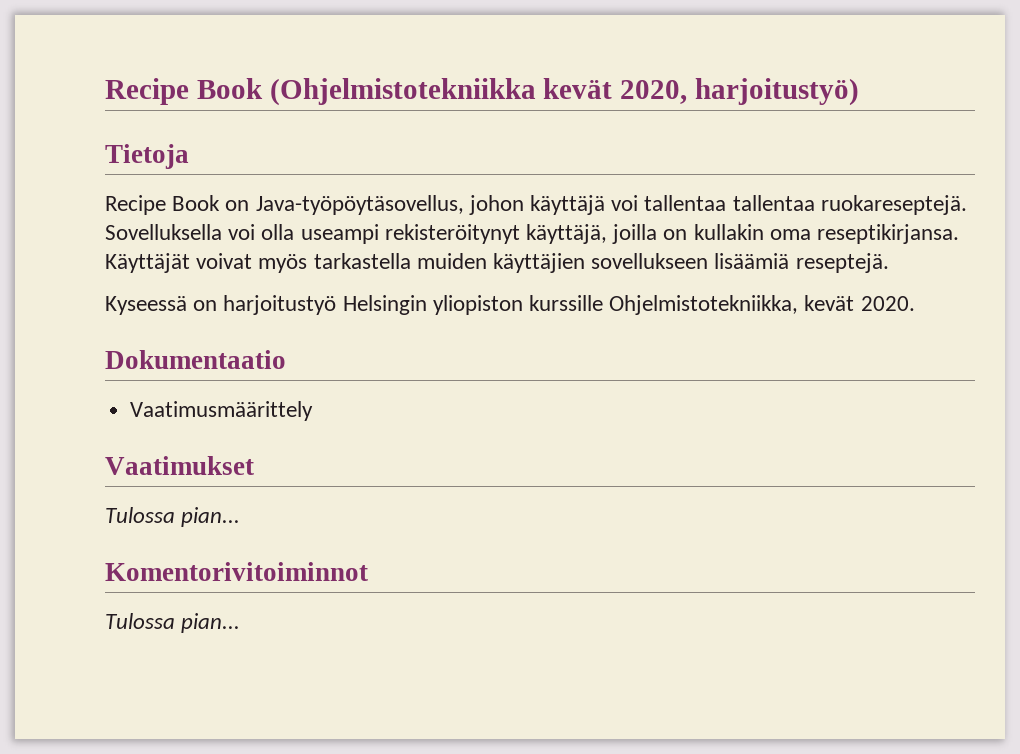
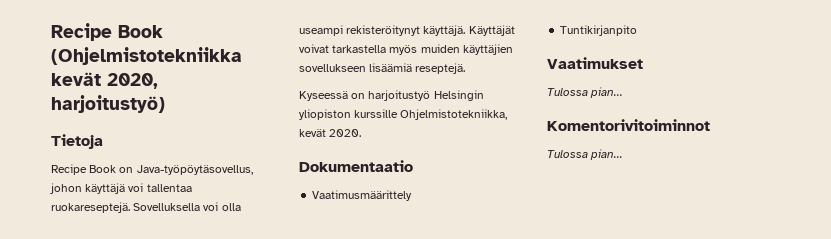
[732,195,815,211] tallentaa -> (192, 188) none
[526,224,960,244] [105,253,411,273] käyttäjä, joilla on kullakin oma reseptikirjansa. Käyttäjät voivat myös tarkastella -> [423,25,515,36] [299,44,418,55] käyttäjä. Käyttäjät voivat tarkastella myös
(314, 411) none -> [560,25,638,36] // Tuntikirjanpito

